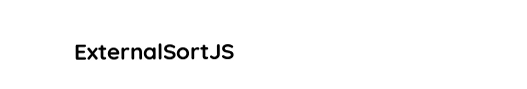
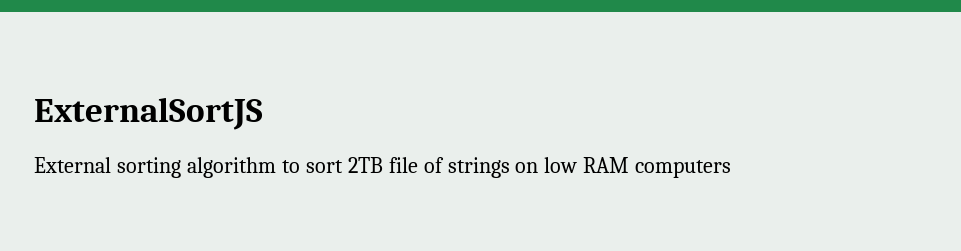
(235, 51) none -> [34,157,732,178] // External sorting algorithm to sort 2TB file of strings on low RAM computers

